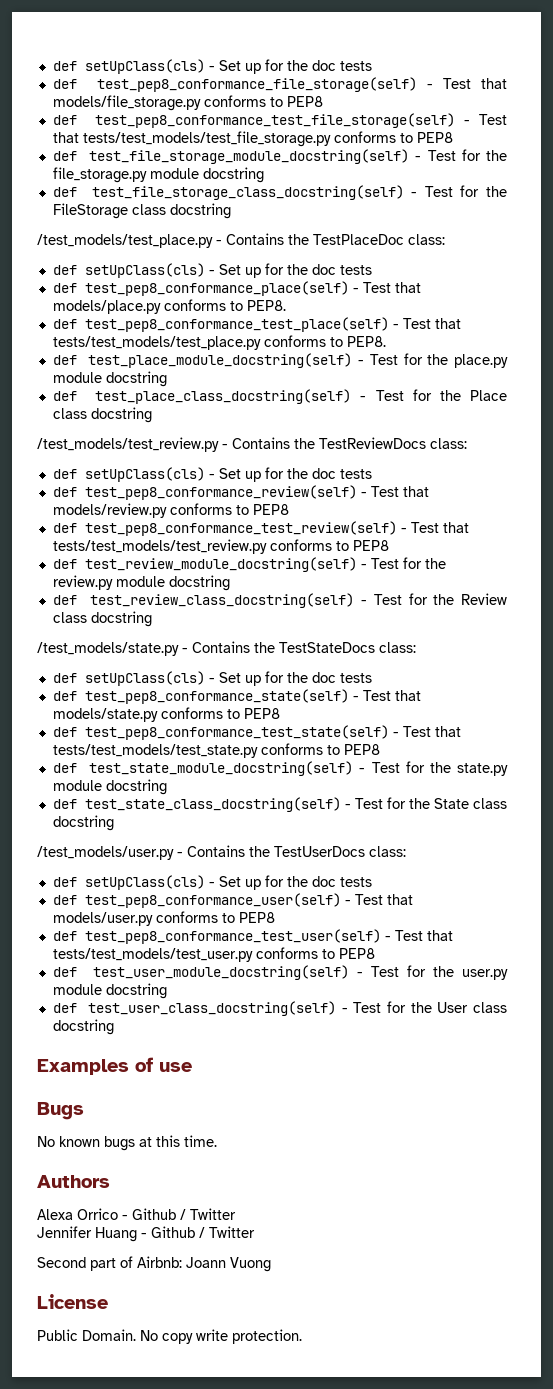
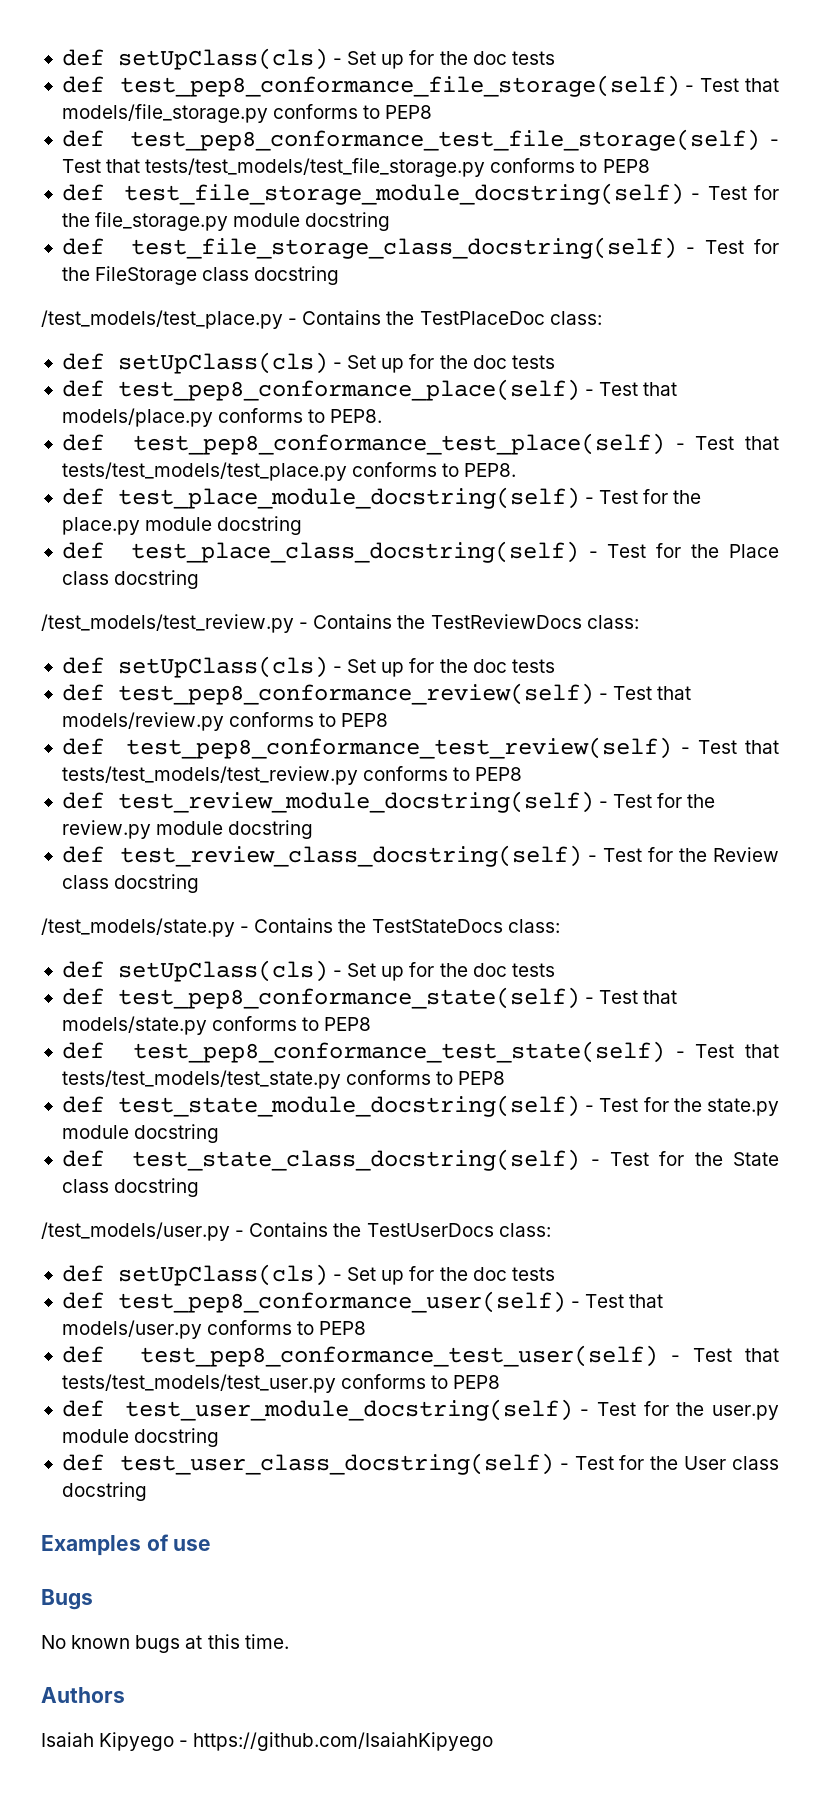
[37,1208,236,1220] [37,1226,255,1242] [37,1256,271,1272] [37,1294,108,1309] [37,1329,302,1344] Alexa Orrico - Github / Twitter // Jennifer Huang - Github / Twitter // Second part of Airbnb: Joann Vuong // License // Public Domain. No copy write protection. -> [41,1732,494,1751] Isaiah Kipyego - https://github.com/IsaiahKipyego

